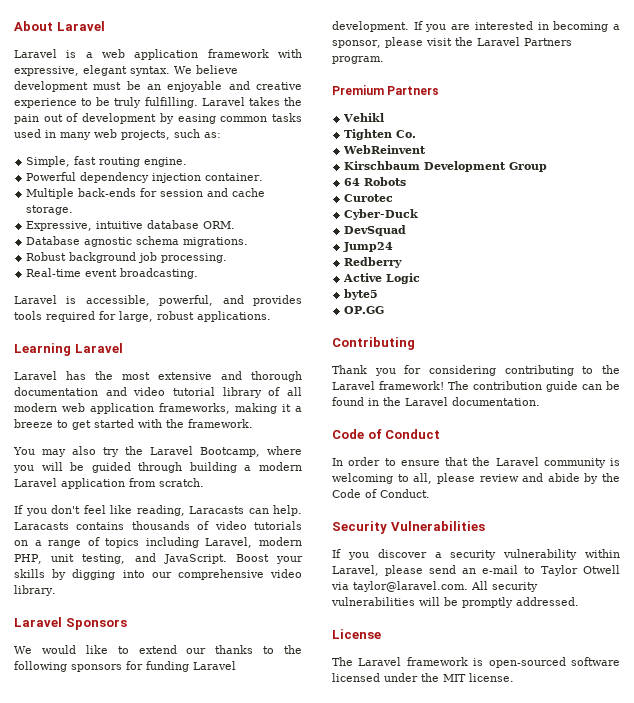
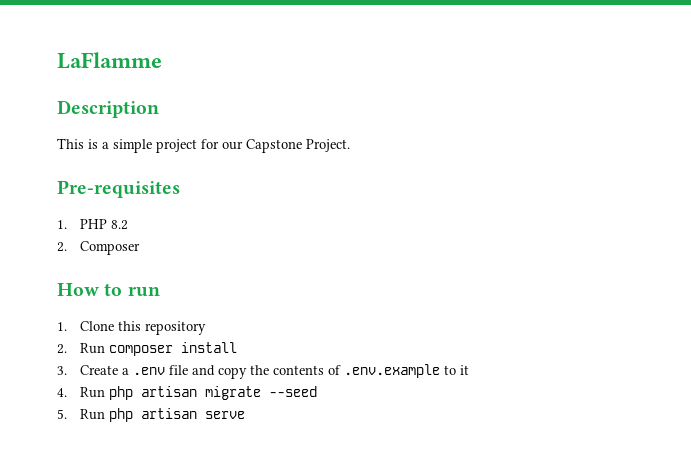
[14,21,105,31] [14,49,302,60] [14,65,238,76] [14,81,302,92] [14,97,302,108] [14,113,302,124] [14,129,221,140] [26,156,188,167] [26,172,264,183] [26,188,266,199] [26,205,74,215] [26,220,236,231] [26,236,249,247] [26,252,228,263] [26,268,199,279] [14,295,302,306] [14,311,271,322] [14,343,123,356] [14,371,302,382] [14,387,302,398] [14,403,302,414] [14,419,253,430] [13,446,302,457] [13,462,302,473] [14,478,204,489] [14,505,302,516] [14,521,302,530] [14,537,302,548] [14,553,303,564] [14,569,302,580] [14,585,56,596] [14,617,127,630] [14,645,302,654] [14,661,236,672] [332,21,620,32] [332,37,572,48] [332,56,384,64] [332,85,440,95] [343,113,385,122] [344,129,417,140] [343,145,427,154] [344,161,548,172] [344,177,407,186] [344,194,394,202] [344,209,419,220] [344,225,407,236] [343,242,394,252] [344,257,403,268] [343,273,421,284] [344,289,379,300] [344,306,385,314] [332,337,415,350] [332,365,620,376] [332,381,620,392] [332,397,540,406] [332,429,441,439] [332,457,620,468] [332,473,620,484] [332,489,430,498] [332,521,485,534] [332,549,620,560] [332,565,620,576] [331,581,538,592] [331,597,579,608] [332,629,381,639] [332,657,620,668] [332,673,514,682] About Laravel // Laravel is a web application framework with expressive, elegant syntax. We believe development must be an enjoyable and creative experience to be truly fulfilling. Laravel takes the pain out of development by easing common tasks used in many web projects, such as: // Simple, fast routing engine. // Powerful dependency injection container. // Multiple back-ends for session and cache storage. // Expressive, intuitive database ORM. // Database agnostic schema migrations. // Robust background job processing. // Real-time event broadcasting. // Laravel is accessible, powerful, and provides tools required for large, robust applications. // Learning Laravel // Laravel has the most extensive and thorough documentation and video tutorial library of all modern web application frameworks, making it a breeze to get started with the framework. // You may also try the Laravel Bootcamp, where you will be guided through building a modern Laravel application from scratch. // If you don't feel like reading, Laracasts can help. Laracasts contains thousands of video tutorials on a range of topics including Laravel, modern PHP, unit testing, and JavaScript. Boost your skills by digging into our comprehensive video library. // Laravel Sponsors // We would like to extend our thanks to the following sponsors for funding Laravel development. If you are interested in becoming a sponsor, please visit the Laravel Partners program. // Premium Partners // Vehikl // Tighten Co. // WebReinvent // Kirschbaum Development Group // 64 Robots // Curotec // Cyber-Duck // DevSquad // Jump24 // Redberry // Active Logic // byte5 // OP.GG // Contributing // Thank you for considering contributing to the Laravel framework! The contribution guide can be found in the Laravel documentation. // Code of Conduct // In order to ensure that the Laravel community is welcoming to all, please review and abide by the Code of Conduct. // Security Vulnerabilities // If you discover a security vulnerability within Laravel, please send an e-mail to Taylor Otwell via taylor@laravel.com. All security vulnerabilities will be promptly addressed. // License // The Laravel framework is open-sourced software licensed under the MIT license. -> [57,52,162,69] [57,100,159,118] [57,138,350,153] [57,180,180,198] [57,219,128,230] [57,241,140,255] [57,283,160,297] [57,321,206,335] [57,342,237,356] [57,364,469,379] [57,386,317,400] [57,408,245,422] LaFlamme // Description // This is a simple project for our Capstone Project. // Pre-requisites // 1. PHP 8.2 // 2. Composer // How to run // 1. Clone this repository // 2. Run composer install // 3. Create a .env file and copy the contents of .env.example to it // 4. Run php artisan migrate --seed // 5. Run php artisan serve

